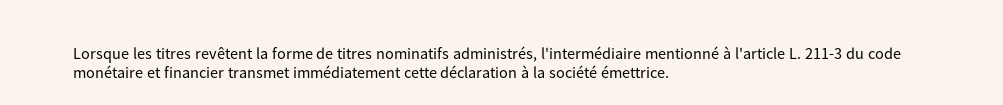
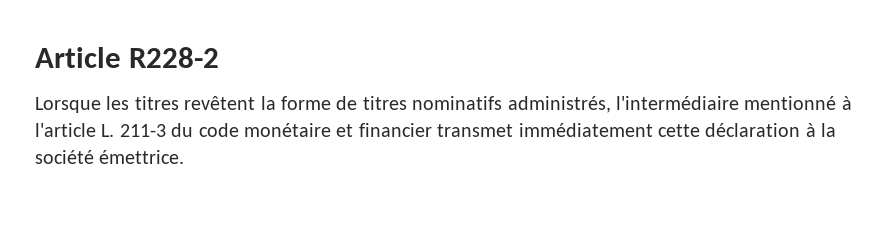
(73, 55) none -> [35,47,220,68] Article R228-2 //

